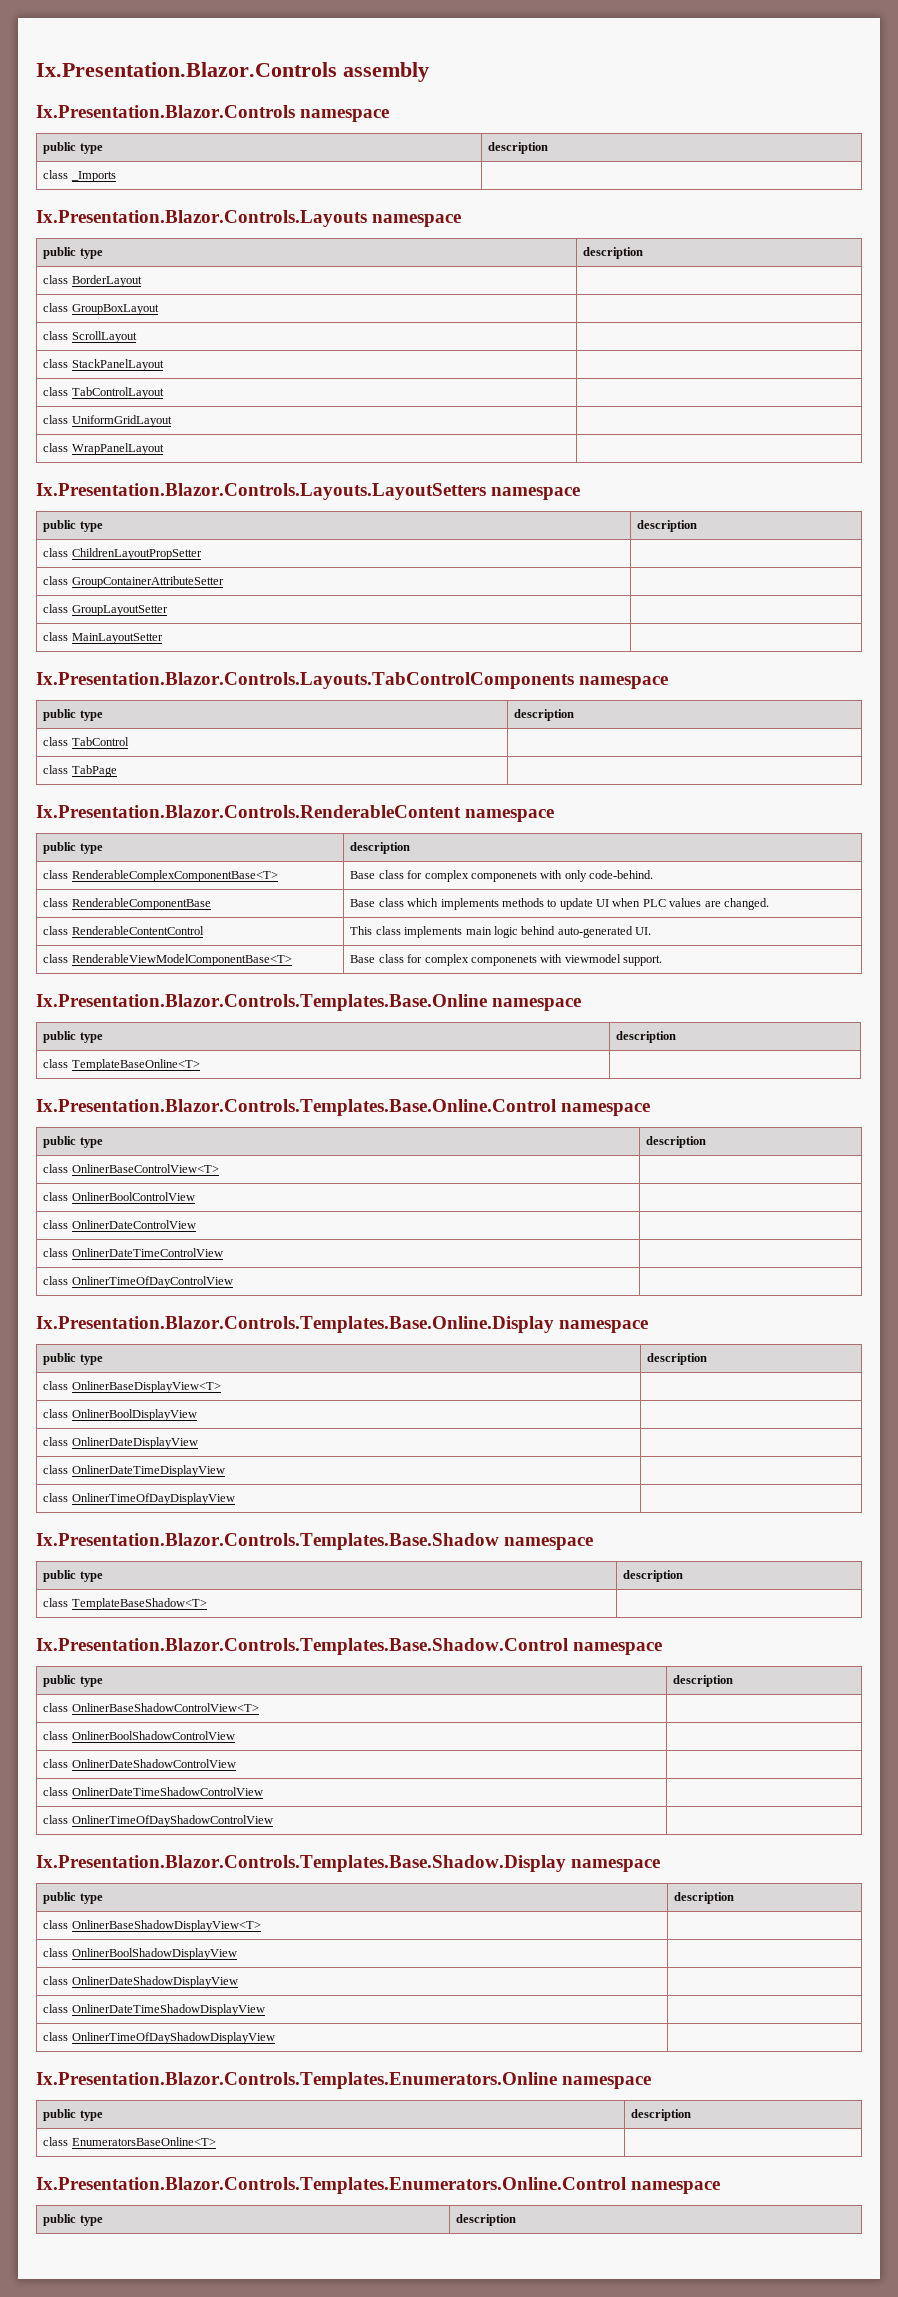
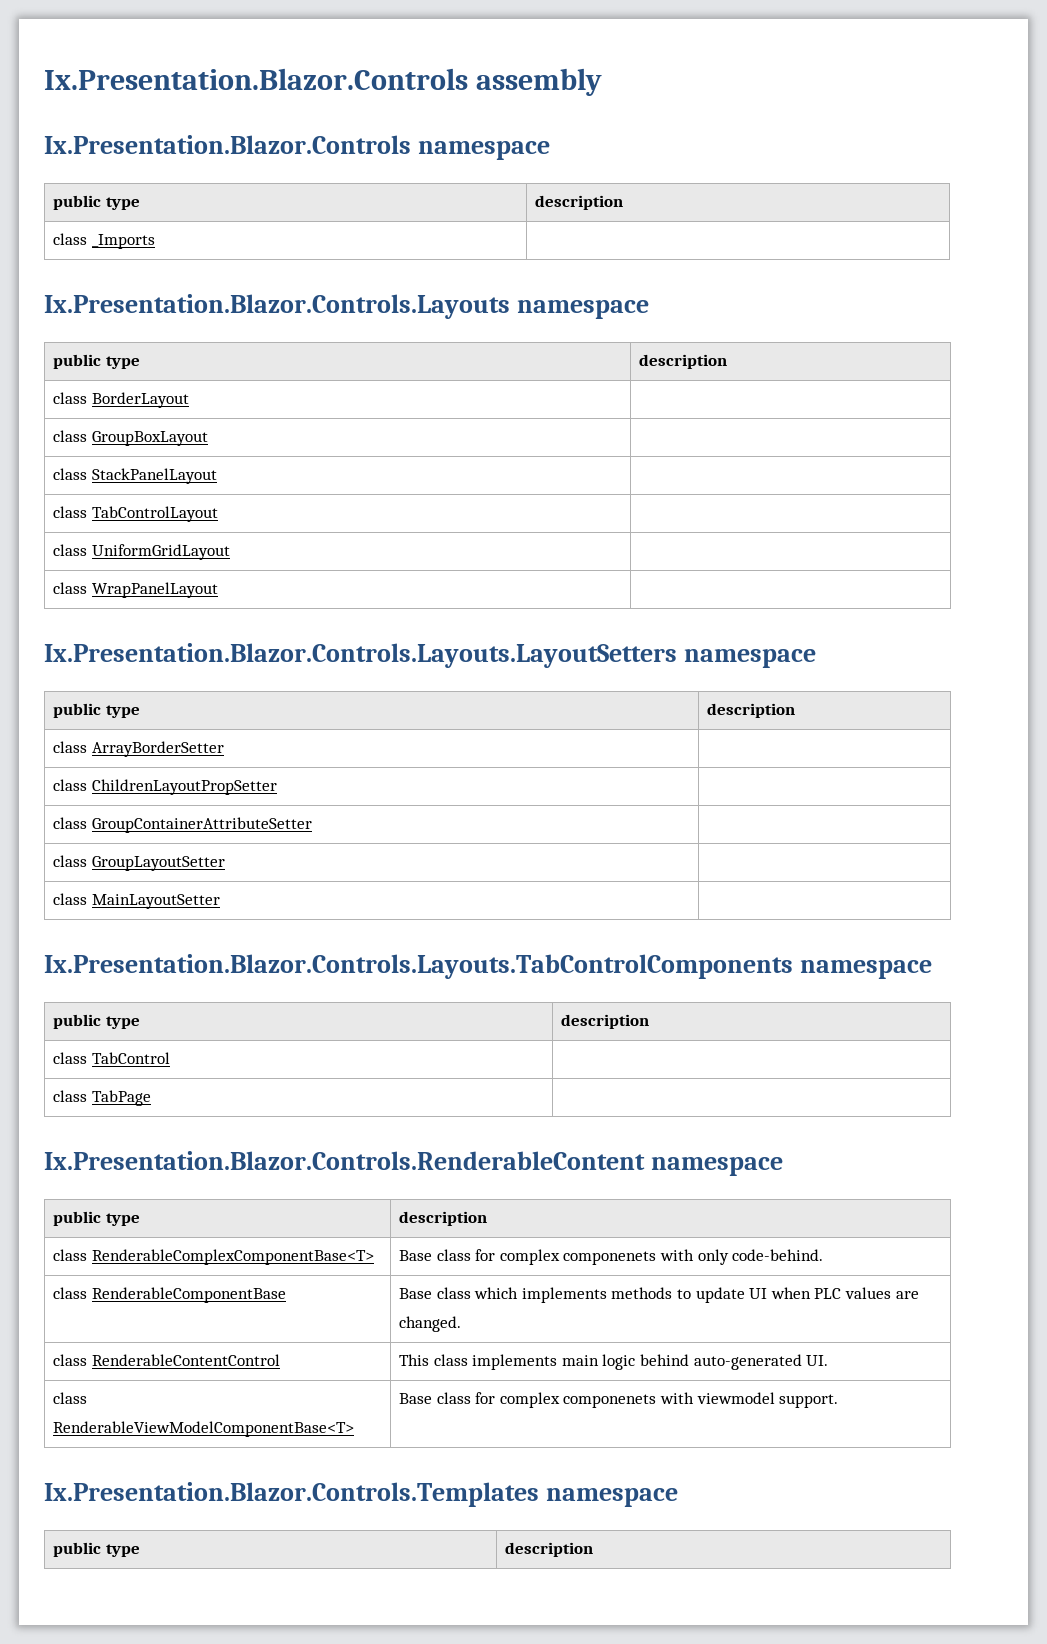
[43,331,137,343] // class ScrollLayout | -> (208, 438) none
(698, 526) none -> [53,741,224,757] // class ArrayBorderSetter |
[36,994,582,1011] [43,1031,103,1043] [616,1031,677,1043] [43,1059,200,1071] [36,1099,651,1116] [43,1136,103,1148] [646,1136,707,1148] [43,1164,219,1173] [43,1192,195,1201] [43,1220,196,1229] [43,1248,223,1257] [43,1276,233,1288] [36,1316,649,1333] [43,1353,103,1365] [647,1353,708,1365] [43,1381,221,1393] [43,1409,197,1421] [43,1437,198,1449] [43,1465,225,1477] [43,1493,235,1505] [36,1533,594,1550] [43,1570,103,1582] [623,1570,684,1582] [43,1598,207,1610] [36,1638,663,1655] [43,1675,103,1687] [673,1675,734,1687] [43,1703,259,1712] [43,1731,235,1740] [43,1759,236,1768] [43,1787,263,1796] [43,1815,273,1827] [36,1855,661,1872] [43,1892,103,1904] [674,1892,735,1904] [43,1920,261,1932] [43,1948,237,1960] [43,1976,238,1988] [43,2004,265,2016] [43,2032,275,2044] [36,2072,652,2089] [43,2109,103,2121] [631,2109,692,2121] [43,2137,216,2146] [36,2177,721,2194] [43,2214,103,2226] [456,2214,517,2226] Ix.Presentation.Blazor.Controls.Templates.Base.Online namespace // public type | description // class TemplateBaseOnline<T> | // Ix.Presentation.Blazor.Controls.Templates.Base.Online.Control namespace // public type | description // class OnlinerBaseControlView<T> | // class OnlinerBoolControlView | // class OnlinerDateControlView | // class OnlinerDateTimeControlView | // class OnlinerTimeOfDayControlView | // Ix.Presentation.Blazor.Controls.Templates.Base.Online.Display namespace // public type | description // class OnlinerBaseDisplayView<T> | // class OnlinerBoolDisplayView | // class OnlinerDateDisplayView | // class OnlinerDateTimeDisplayView | // class OnlinerTimeOfDayDisplayView | // Ix.Presentation.Blazor.Controls.Templates.Base.Shadow namespace // public type | description // class TemplateBaseShadow<T> | // Ix.Presentation.Blazor.Controls.Templates.Base.Shadow.Control namespace // public type | description // class OnlinerBaseShadowControlView<T> | // class OnlinerBoolShadowControlView | // class OnlinerDateShadowControlView | // class OnlinerDateTimeShadowControlView | // class OnlinerTimeOfDayShadowControlView | // Ix.Presentation.Blazor.Controls.Templates.Base.Shadow.Display namespace // public type | description // class OnlinerBaseShadowDisplayView<T> | // class OnlinerBoolShadowDisplayView | // class OnlinerDateShadowDisplayView | // class OnlinerDateTimeShadowDisplayView | // class OnlinerTimeOfDayShadowDisplayView | // Ix.Presentation.Blazor.Controls.Templates.Enumerators.Online namespace // public type | description // class EnumeratorsBaseOnline<T> | // Ix.Presentation.Blazor.Controls.Templates.Enumerators.Online.Control namespace // public type | description -> [44,1482,678,1507] [53,1542,140,1557] [505,1542,594,1557] Ix.Presentation.Blazor.Controls.Templates namespace // public type | description

